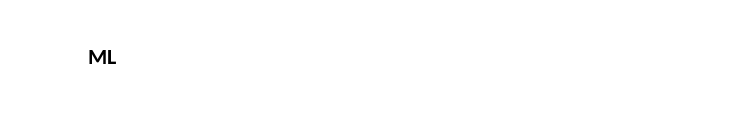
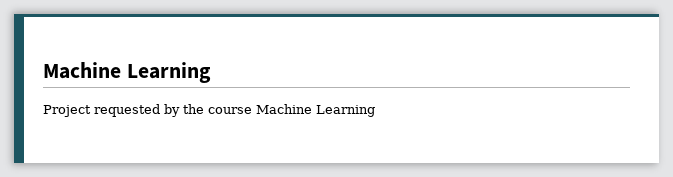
[88,50,116,64] ML -> [43,62,211,83] [43,104,375,117] Machine Learning // Project requested by the course Machine Learning

